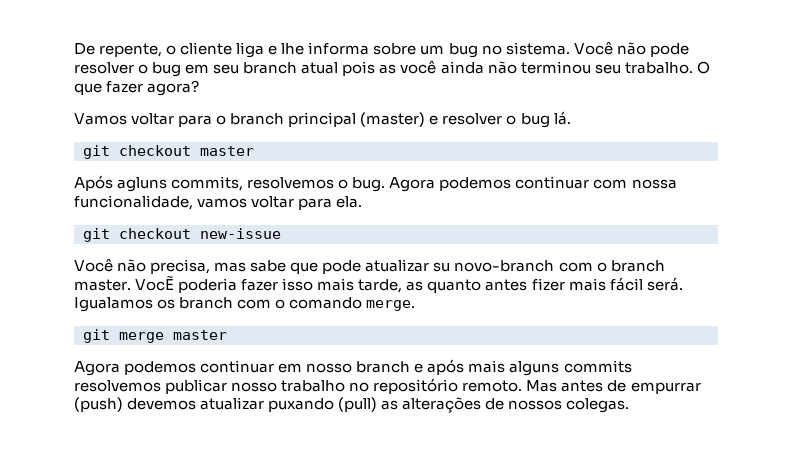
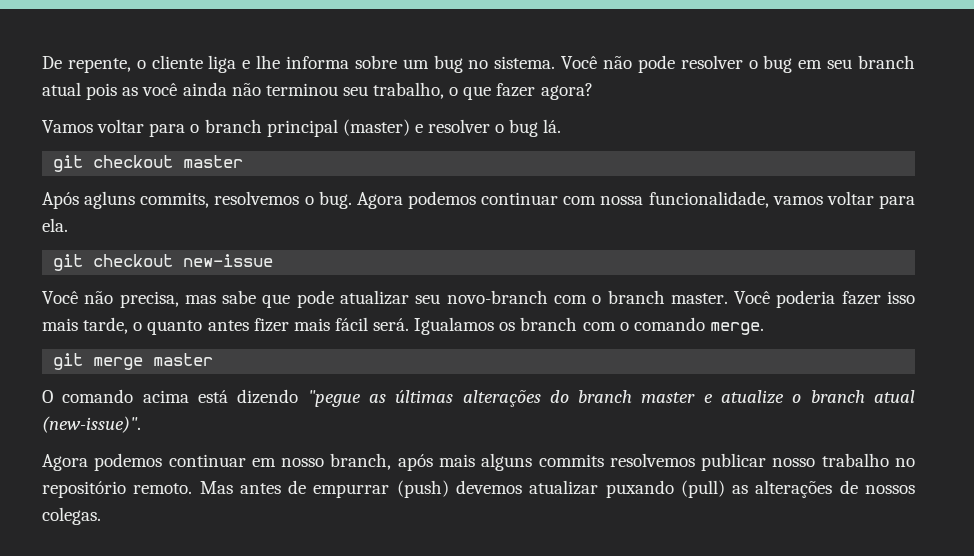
[624,61,710,74] trabalho. O -> [373,82,459,99] trabalho, o
[433,262,451,272] su -> [415,294,441,304] seu
[135,276,175,291] VocẼ -> [734,291,771,304] Você
[406,281,424,291] as -> [133,322,143,331] o
(227, 335) none -> [42,389,915,407] [42,416,141,433] // O comando acima está dizendo "pegue as últimas alterações do branch master e atualize o branch atual (new-issue)".
[356,361,424,373] branch e -> [330,453,392,470] branch,

